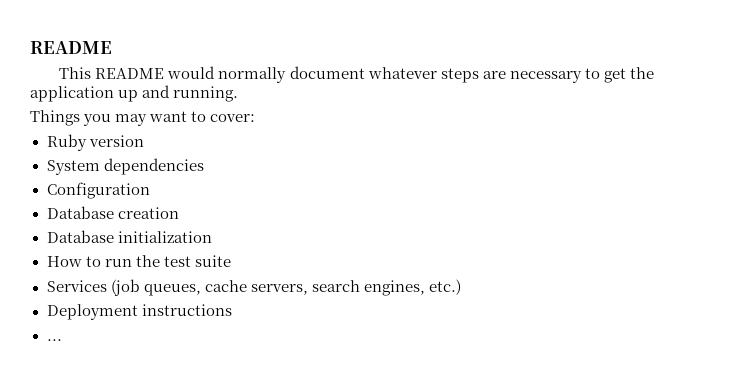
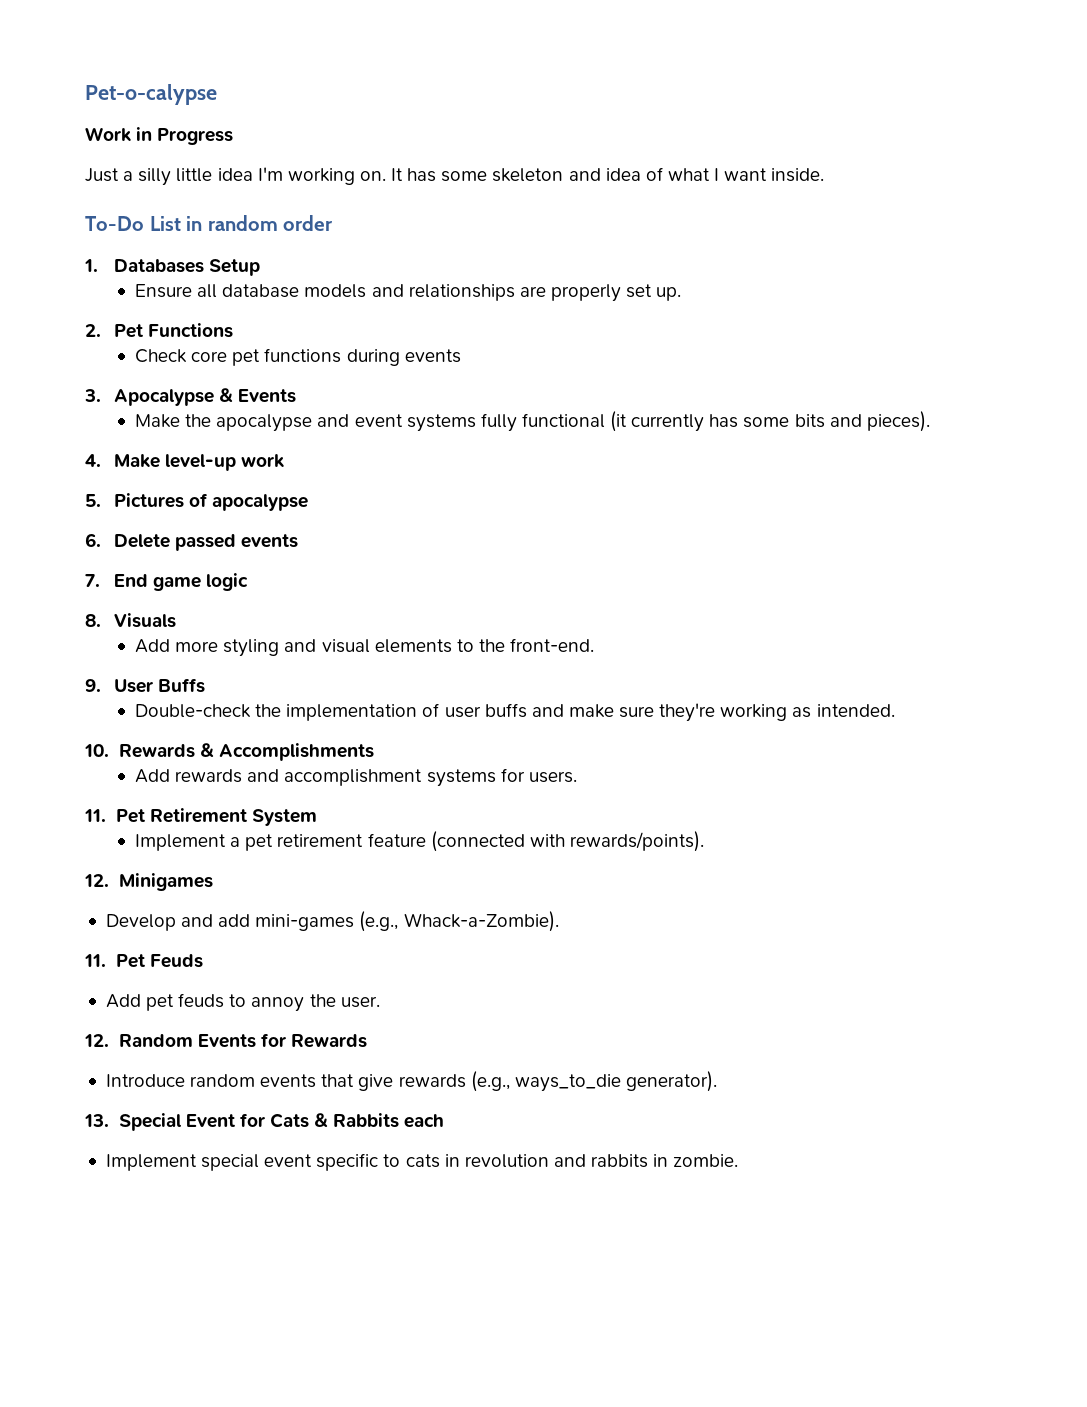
[30,41,112,54] [59,66,654,83] [30,85,239,102] [30,110,256,126] [46,134,144,151] [46,158,204,175] [46,182,150,199] [46,206,179,219] [46,230,212,243] [46,255,231,267] [46,279,461,296] [46,304,232,320] [46,339,62,341] README // This README would normally document whatever steps are necessary to get the application up and running. // Things you may want to cover: // Ruby version // System dependencies // Configuration // Database creation // Database initialization // How to run the test suite // Services (job queues, cache servers, search engines, etc.) // Deployment instructions // ... -> [85,84,217,105] [85,127,234,145] [85,167,825,186] [85,215,334,231] [84,259,261,276] [135,284,682,302] [85,323,234,338] [135,348,461,366] [84,388,297,406] [135,411,930,432] [85,454,285,471] [85,493,309,511] [85,533,299,551] [85,573,249,591] [85,613,177,628] [135,638,595,657] [85,678,206,693] [135,703,895,722] [84,743,374,761] [135,768,577,787] [84,808,317,826] [135,831,704,852] [84,873,213,891] [105,911,559,932] [84,954,203,968] [105,993,380,1012] [84,1033,367,1048] [105,1071,717,1092] [84,1113,445,1131] [105,1153,739,1171] Pet-o-calypse // Work in Progress // Just a silly little idea I'm working on. It has some skeleton and idea of what I want inside. // To-Do List in random order // 1. Databases Setup // Ensure all database models and relationships are properly set up. // 2. Pet Functions // Check core pet functions during events // 3. Apocalypse & Events // Make the apocalypse and event systems fully functional (it currently has some bits and pieces). // 4. Make level-up work // 5. Pictures of apocalypse // 6. Delete passed events // 7. End game logic // 8. Visuals // Add more styling and visual elements to the front-end. // 9. User Buffs // Double-check the implementation of user buffs and make sure they're working as intended. // 10. Rewards & Accomplishments // Add rewards and accomplishment systems for users. // 11. Pet Retirement System // Implement a pet retirement feature (connected with rewards/points). // 12. Minigames // Develop and add mini-games (e.g., Whack-a-Zombie). // 11. Pet Feuds // Add pet feuds to annoy the user. // 12. Random Events for Rewards // Introduce random events that give rewards (e.g., ways_to_die generator). // 13. Special Event for Cats & Rabbits each // Implement special event specific to cats in revolution and rabbits in zombie.

